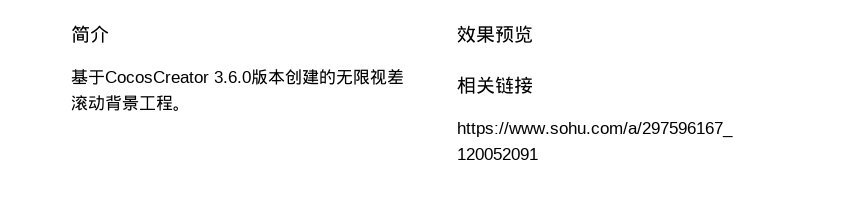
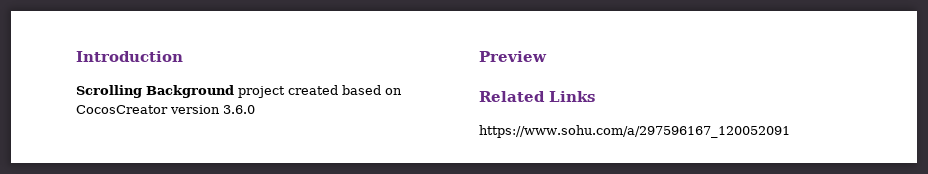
[71,25,109,43] [71,69,404,85] [71,95,190,111] [457,25,533,43] [457,76,533,94] 简介 // 基于CocosCreator 3.6.0版本创建的无限视差滚动背景工程。 // 效果预览 // 相关链接 -> [76,51,183,62] [76,85,402,98] [76,105,255,114] [479,51,547,62] [479,91,595,102] Introduction // Scrolling Background project created based on CocosCreator version 3.6.0 // Preview // Related Links

